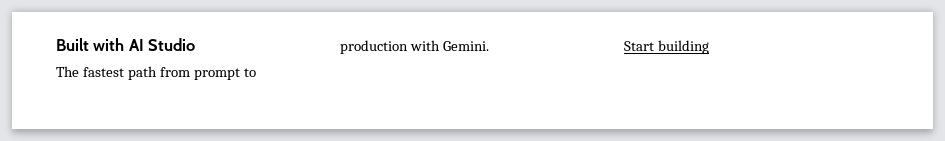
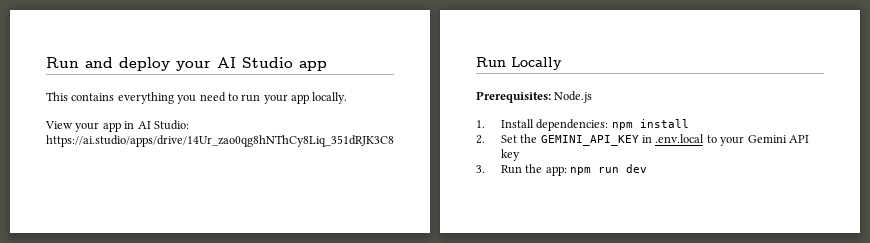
[56,38,196,51] [56,66,256,80] [340,40,489,54] [624,40,709,54] Built with AI Studio // The fastest path from prompt to production with Gemini. // Start building -> [46,57,327,71] [46,92,348,104] [45,120,189,132] [46,135,394,147] [476,57,562,70] [476,91,593,103] [476,119,689,131] [476,134,809,146] [500,149,520,161] [476,164,648,176] Run and deploy your AI Studio app // This contains everything you need to run your app locally. // View your app in AI Studio: https://ai.studio/apps/drive/14Ur_zao0qg8hNThCy8Liq_351dRJK3C8 // Run Locally // Prerequisites: Node.js // 1. Install dependencies: npm install // 2. Set the GEMINI_API_KEY in .env.local to your Gemini API key // 3. Run the app: npm run dev

